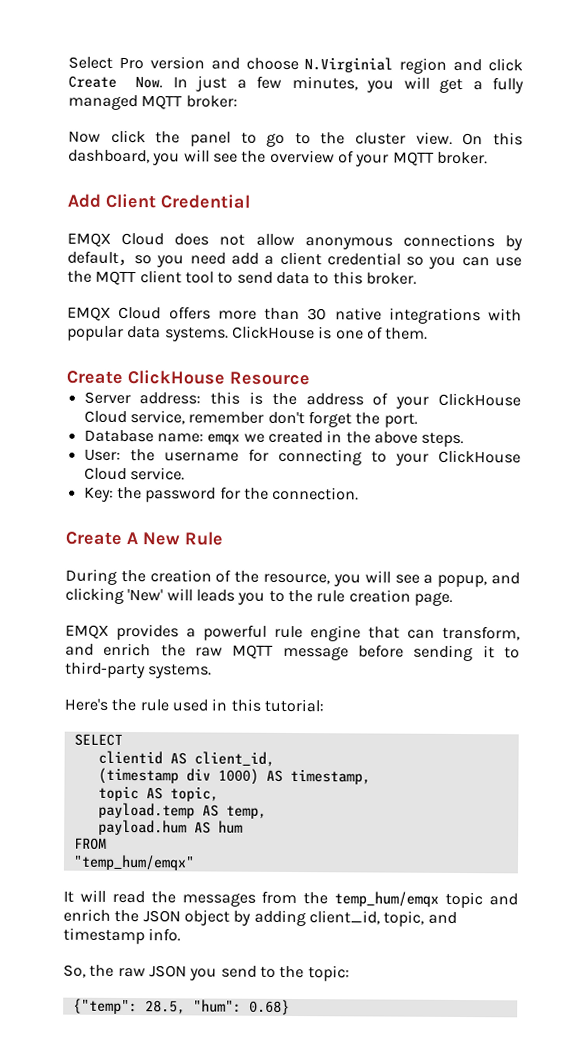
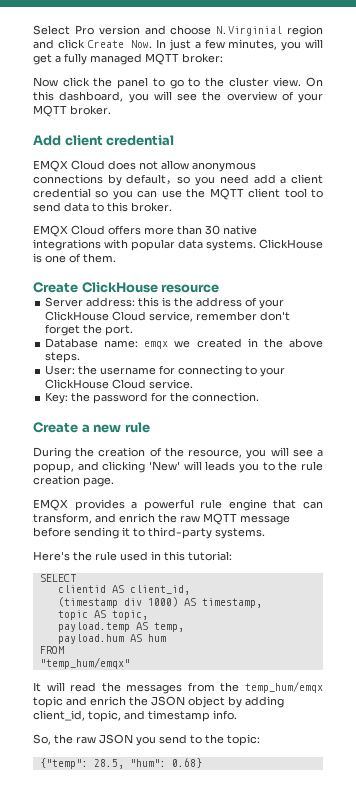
[105,193,250,209] Client Credential -> [64,135,175,146] client credential
[229,371,310,386] Resource -> [161,284,220,293] resource
[126,531,223,546] A New Rule -> [81,422,150,433] a new rule

